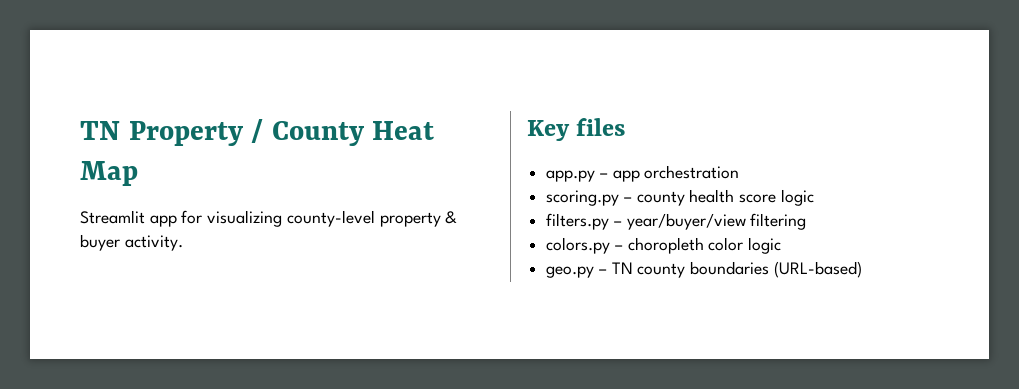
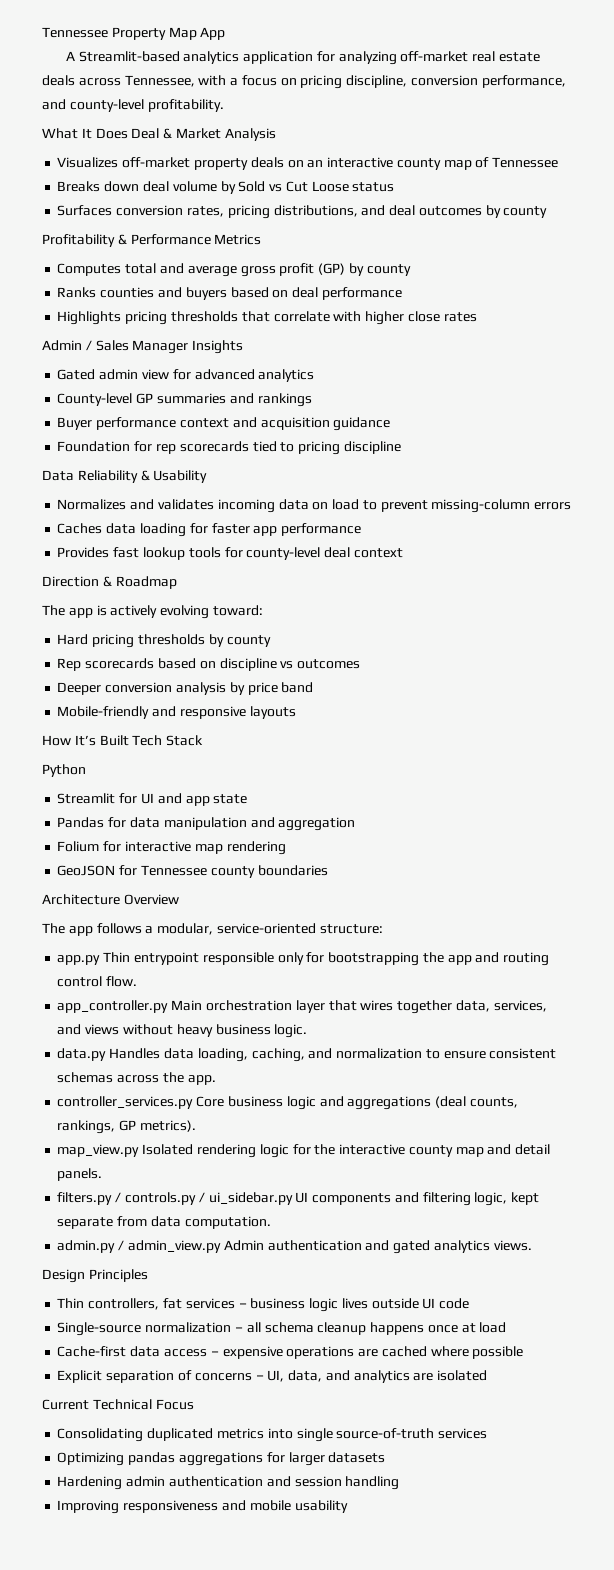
[80,119,435,146] [80,161,138,186] [80,210,458,227] [80,234,183,251] [527,118,626,141] [546,165,740,182] [546,189,814,206] [546,213,807,230] [546,237,782,254] [546,261,862,278] TN Property / County Heat Map // Streamlit app for visualizing county-level property & buyer activity. // Key files // app.py – app orchestration // scoring.py – county health score logic // filters.py – year/buyer/view filtering // colors.py – choropleth color logic // geo.py – TN county boundaries (URL-based) -> [42,27,226,40] [65,51,541,65] [42,75,566,89] [42,99,224,112] [42,128,276,141] [57,157,559,170] [57,181,395,194] [57,205,548,219] [42,234,262,247] [57,263,411,277] [57,287,402,300] [57,311,477,325] [42,340,244,354] [57,369,315,382] [57,393,312,407] [57,417,391,431] [57,441,401,455] [42,470,208,483] [57,499,572,513] [57,523,362,537] [57,547,403,560] [42,576,177,589] [42,605,263,619] [57,634,271,648] [57,658,361,671] [57,682,314,695] [57,706,296,719] [42,735,204,746] [42,764,86,777] [57,793,248,806] [57,817,356,831] [57,841,286,855] [57,865,328,878] [42,894,179,905] [42,923,383,936] [57,952,550,966] [57,976,138,987] [57,1000,547,1014] [57,1024,308,1038] [57,1048,557,1062] [57,1072,216,1085] [57,1096,518,1110] [57,1120,196,1134] [57,1144,551,1158] [57,1168,103,1181] [57,1192,540,1206] [57,1216,271,1229] [57,1240,532,1254] [42,1269,148,1283] [57,1298,470,1312] [57,1322,507,1336] [57,1346,524,1359] [57,1370,488,1383] [42,1399,194,1410] [57,1428,488,1442] [57,1452,386,1466] [57,1476,400,1490] [57,1500,348,1514] Tennessee Property Map App // A Streamlit-based analytics application for analyzing off-market real estate deals across Tennessee, with a focus on pricing discipline, conversion performance, and county-level profitability. // What It Does Deal & Market Analysis // Visualizes off-market property deals on an interactive county map of Tennessee // Breaks down deal volume by Sold vs Cut Loose status // Surfaces conversion rates, pricing distributions, and deal outcomes by county // Profitability & Performance Metrics // Computes total and average gross profit (GP) by county // Ranks counties and buyers based on deal performance // Highlights pricing thresholds that correlate with higher close rates // Admin / Sales Manager Insights // Gated admin view for advanced analytics // County-level GP summaries and rankings // Buyer performance context and acquisition guidance // Foundation for rep scorecards tied to pricing discipline // Data Reliability & Usability // Normalizes and validates incoming data on load to prevent missing-column errors // Caches data loading for faster app performance // Provides fast lookup tools for county-level deal context // Direction & Roadmap // The app is actively evolving toward: // Hard pricing thresholds by county // Rep scorecards based on discipline vs outcomes // Deeper conversion analysis by price band // Mobile-friendly and responsive layouts // How It’s Built Tech Stack // Python // Streamlit for UI and app state // Pandas for data manipulation and aggregation // Folium for interactive map rendering // GeoJSON for Tennessee county boundaries // Architecture Overview // The app follows a modular, service-oriented structure: // app.py Thin entrypoint responsible only for bootstrapping the app and routing control flow. // app_controller.py Main orchestration layer that wires together data, services, and views without heavy business logic. // data.py Handles data loading, caching, and normalization to ensure consistent schemas across the app. // controller_services.py Core business logic and aggregations (deal counts, rankings, GP metrics). // map_view.py Isolated rendering logic for the interactive county map and detail panels. // filters.py / controls.py / ui_sidebar.py UI components and filtering logic, kept separate from data computation. // admin.py / admin_view.py Admin authentication and gated analytics views. // Design Principles // Thin controllers, fat services – business logic lives outside UI code // Single-source normalization – all schema cleanup happens once at load // Cache-first data access – expensive operations are cached where possible // Explicit separation of concerns – UI, data, and analytics are isolated // Current Technical Focus // Consolidating duplicated metrics into single source-of-truth services // Optimizing pandas aggregations for larger datasets // Hardening admin authentication and session handling // Improving responsiveness and mobile usability

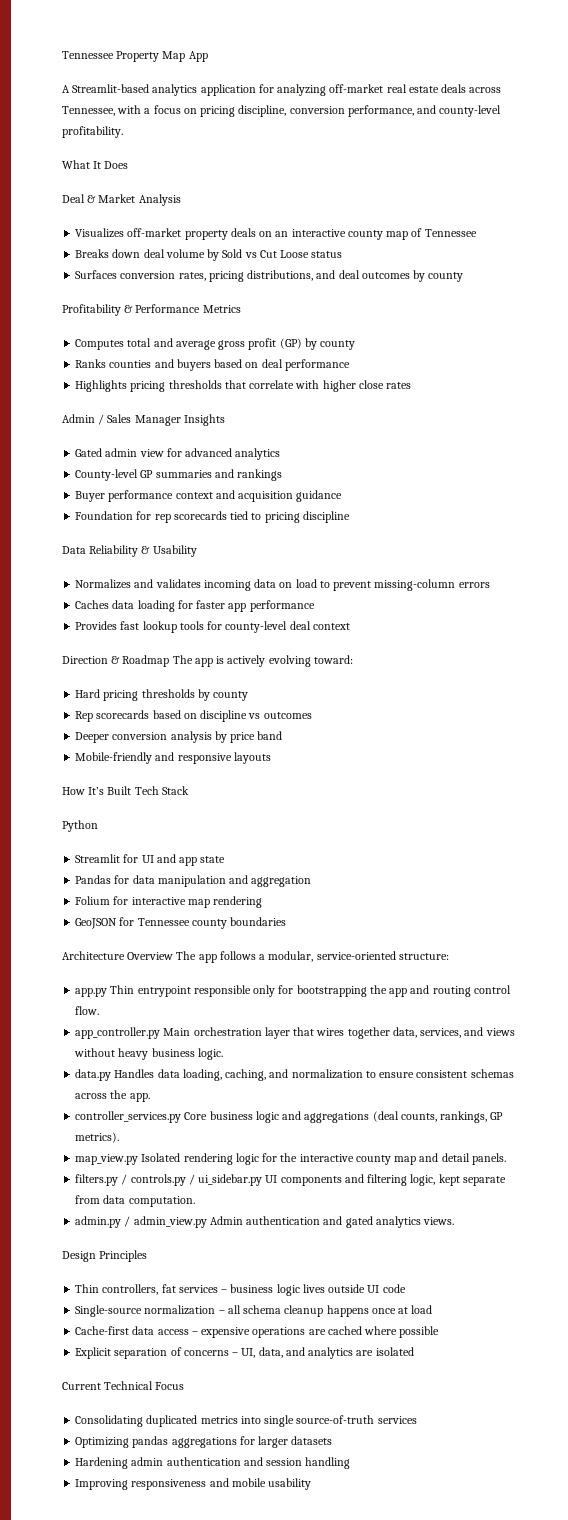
(128, 133) none -> (129, 165) //
(177, 582) // -> (170, 661) none
(179, 899) // -> (174, 956) none

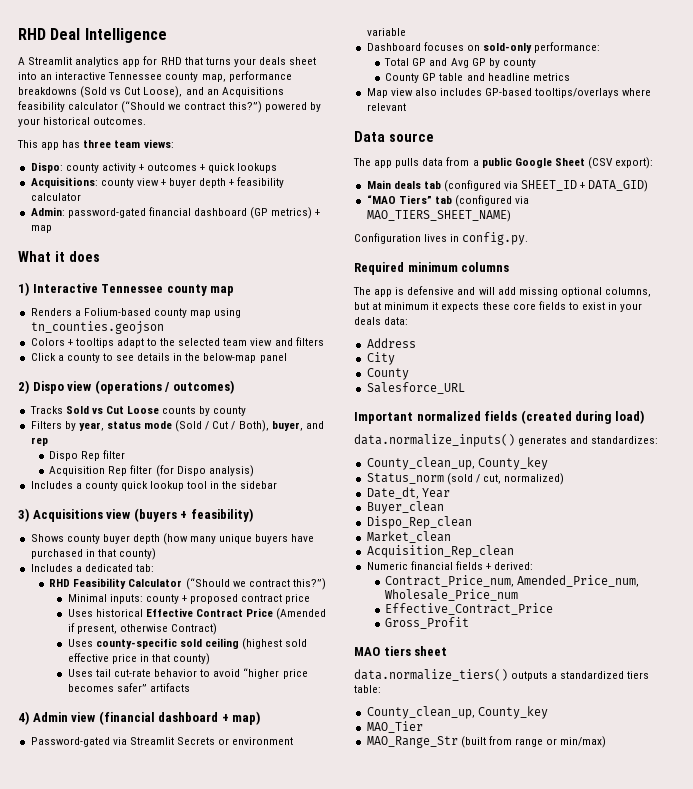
[62,51,208,62] [62,84,502,96] [62,105,502,117] [62,126,123,138] [62,160,129,169] [62,194,181,206] [75,228,477,240] [75,249,343,261] [75,270,464,282] [62,304,241,316] [75,338,356,350] [75,359,350,371] [75,380,412,392] [62,414,225,426] [75,448,281,460] [75,469,283,481] [75,490,343,502] [75,511,350,523] [62,545,197,557] [75,579,490,591] [75,600,315,612] [75,621,350,633] [62,655,353,667] [75,689,249,701] [75,710,312,722] [75,731,283,743] [75,752,271,764] [62,786,189,795] [62,820,98,832] [75,854,226,866] [75,875,312,887] [75,896,263,908] [75,917,287,929] [62,951,449,963] [75,985,511,997] [75,1006,100,1015] [75,1027,515,1039] [74,1048,223,1060] [75,1069,514,1081] [75,1090,150,1102] [75,1111,504,1123] [75,1132,120,1143] [75,1153,506,1165] [75,1174,506,1186] [75,1195,195,1207] [75,1216,455,1228] [62,1250,148,1262] [75,1284,406,1296] [75,1305,433,1317] [75,1326,440,1338] [75,1347,414,1359] [62,1381,185,1390] [75,1415,417,1427] [75,1436,333,1448] [75,1457,351,1469] [75,1478,312,1490] Tennessee Property Map App // A Streamlit-based analytics application for analyzing off-market real estate deals across Tennessee, with a focus on pricing discipline, conversion performance, and county-level profitability. // What It Does // Deal & Market Analysis // Visualizes off-market property deals on an interactive county map of Tennessee // Breaks down deal volume by Sold vs Cut Loose status // Surfaces conversion rates, pricing distributions, and deal outcomes by county // Profitability & Performance Metrics // Computes total and average gross profit (GP) by county // Ranks counties and buyers based on deal performance // Highlights pricing thresholds that correlate with higher close rates // Admin / Sales Manager Insights // Gated admin view for advanced analytics // County-level GP summaries and rankings // Buyer performance context and acquisition guidance // Foundation for rep scorecards tied to pricing discipline // Data Reliability & Usability // Normalizes and validates incoming data on load to prevent missing-column errors // Caches data loading for faster app performance // Provides fast lookup tools for county-level deal context // Direction & Roadmap The app is actively evolving toward: // Hard pricing thresholds by county // Rep scorecards based on discipline vs outcomes // Deeper conversion analysis by price band // Mobile-friendly and responsive layouts // How It’s Built Tech Stack // Python // Streamlit for UI and app state // Pandas for data manipulation and aggregation // Folium for interactive map rendering // GeoJSON for Tennessee county boundaries // Architecture Overview The app follows a modular, service-oriented structure: // app.py Thin entrypoint responsible only for bootstrapping the app and routing control flow. // app_controller.py Main orchestration layer that wires together data, services, and views without heavy business logic. // data.py Handles data loading, caching, and normalization to ensure consistent schemas across the app. // controller_services.py Core business logic and aggregations (deal counts, rankings, GP metrics). // map_view.py Isolated rendering logic for the interactive county map and detail panels. // filters.py / controls.py / ui_sidebar.py UI components and filtering logic, kept separate from data computation. // admin.py / admin_view.py Admin authentication and gated analytics views. // Design Principles // Thin controllers, fat services – business logic lives outside UI code // Single-source normalization – all schema cleanup happens once at load // Cache-first data access – expensive operations are cached where possible // Explicit separation of concerns – UI, data, and analytics are isolated // Current Technical Focus // Consolidating duplicated metrics into single source-of-truth services // Optimizing pandas aggregations for larger datasets // Hardening admin authentication and session handling // Improving responsiveness and mobile usability -> [18,28,167,43] [18,56,317,67] [18,71,292,82] [18,86,284,98] [18,101,321,113] [18,117,147,127] [17,139,174,150] [30,162,278,173] [30,177,285,188] [30,193,81,201] [30,207,321,219] [30,225,52,233] [18,251,100,262] [18,282,235,296] [30,308,242,318] [30,321,164,334] [30,337,324,348] [30,353,287,363] [18,380,234,394] [29,406,247,416] [30,420,324,432] [30,437,48,446] [49,450,126,461] [49,465,254,477] [30,481,278,491] [18,508,253,522] [30,533,315,545] [30,548,156,560] [30,564,154,572] [49,578,326,590] [67,594,311,604] [67,608,327,620] [67,623,218,635] [67,638,308,650] [67,653,211,665] [67,668,308,679] [67,683,190,692] [18,711,261,725] [30,737,294,747] [366,28,406,36] [366,42,601,53] [384,58,536,68] [385,73,570,83] [366,88,652,98] [366,103,406,111] [354,131,434,142] [353,157,654,169] [366,180,649,192] [366,195,530,207] [366,210,511,222] [354,232,529,245] [354,262,510,275] [353,286,651,297] [354,301,643,312] [354,317,409,325] [366,338,416,348] [366,352,395,365] [366,368,409,380] [366,382,465,394] [354,410,644,424] [354,434,659,447] [366,457,548,470] [366,473,565,485] [366,487,450,499] [366,501,444,514] [366,516,472,529] [366,531,451,543] [366,545,514,558] [366,561,534,570] [385,575,640,587] [385,589,519,601] [385,603,554,615] [385,617,470,629] [354,646,448,656] [354,669,650,681] [354,685,381,693] [366,706,548,719] [366,721,423,733] [366,736,607,748] RHD Deal Intelligence // A Streamlit analytics app for RHD that turns your deals sheet into an interactive Tennessee county map, performance breakdowns (Sold vs Cut Loose), and an Acquisitions feasibility calculator (“Should we contract this?”) powered by your historical outcomes. // This app has three team views: // Dispo: county activity + outcomes + quick lookups // Acquisitions: county view + buyer depth + feasibility calculator // Admin: password-gated financial dashboard (GP metrics) + map // What it does // 1) Interactive Tennessee county map // Renders a Folium-based county map using tn_counties.geojson // Colors + tooltips adapt to the selected team view and filters // Click a county to see details in the below-map panel // 2) Dispo view (operations / outcomes) // Tracks Sold vs Cut Loose counts by county // Filters by year, status mode (Sold / Cut / Both), buyer, and rep // Dispo Rep filter // Acquisition Rep filter (for Dispo analysis) // Includes a county quick lookup tool in the sidebar // 3) Acquisitions view (buyers + feasibility) // Shows county buyer depth (how many unique buyers have purchased in that county) // Includes a dedicated tab: // RHD Feasibility Calculator (“Should we contract this?”) // Minimal inputs: county + proposed contract price // Uses historical Effective Contract Price (Amended if present, otherwise Contract) // Uses county-specific sold ceiling (highest sold effective price in that county) // Uses tail cut-rate behavior to avoid “higher price becomes safer” artifacts // 4) Admin view (financial dashboard + map) // Password-gated via Streamlit Secrets or environment variable // Dashboard focuses on sold-only performance: // Total GP and Avg GP by county // County GP table and headline metrics // Map view also includes GP-based tooltips/overlays where relevant // Data source // The app pulls data from a public Google Sheet (CSV export): // Main deals tab (configured via SHEET_ID + DATA_GID) // “MAO Tiers” tab (configured via MAO_TIERS_SHEET_NAME) // Configuration lives in config.py. // Required minimum columns // The app is defensive and will add missing optional columns, but at minimum it expects these core fields to exist in your deals data: // Address // City // County // Salesforce_URL // Important normalized fields (created during load) // data.normalize_inputs() generates and standardizes: // County_clean_up, County_key // Status_norm (sold / cut, normalized) // Date_dt, Year // Buyer_clean // Dispo_Rep_clean // Market_clean // Acquisition_Rep_clean // Numeric financial fields + derived: // Contract_Price_num, Amended_Price_num, Wholesale_Price_num // Effective_Contract_Price // Gross_Profit // MAO tiers sheet // data.normalize_tiers() outputs a standardized tiers table: // County_clean_up, County_key // MAO_Tier // MAO_Range_Str (built from range or min/max)

